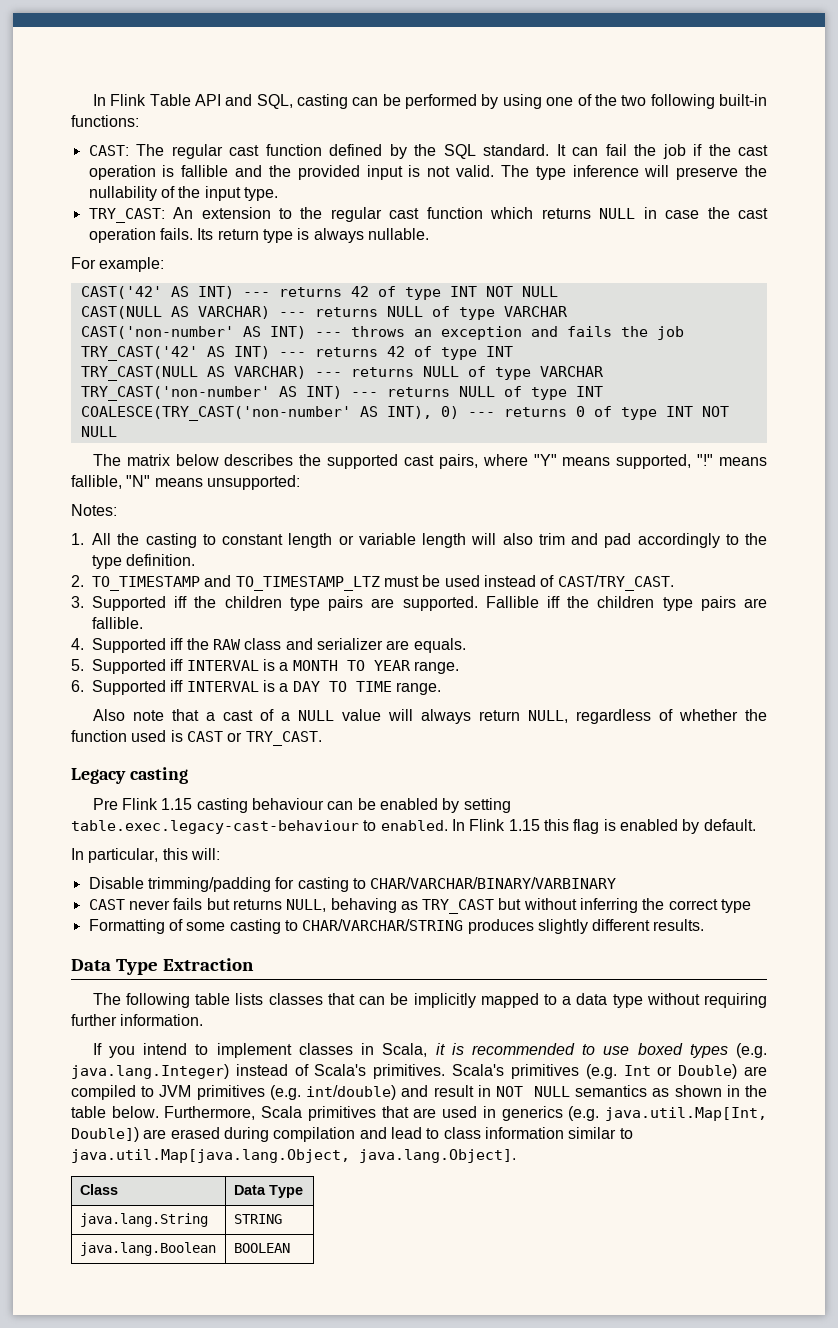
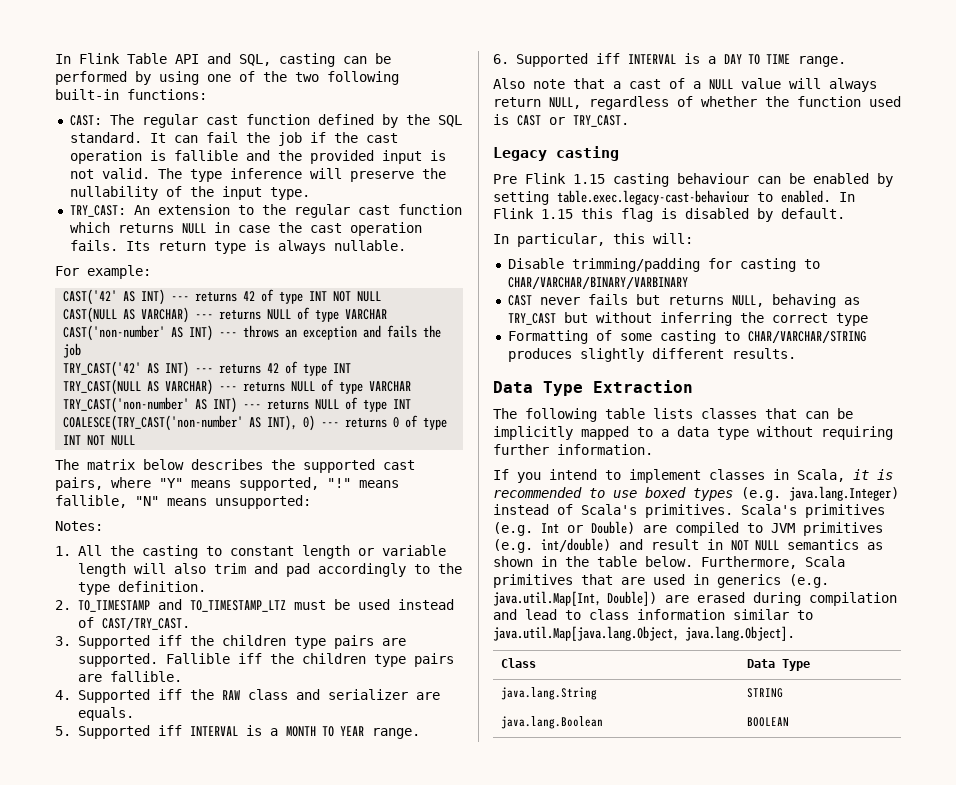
[619,819,678,831] enabled -> [685,208,749,219] disabled

